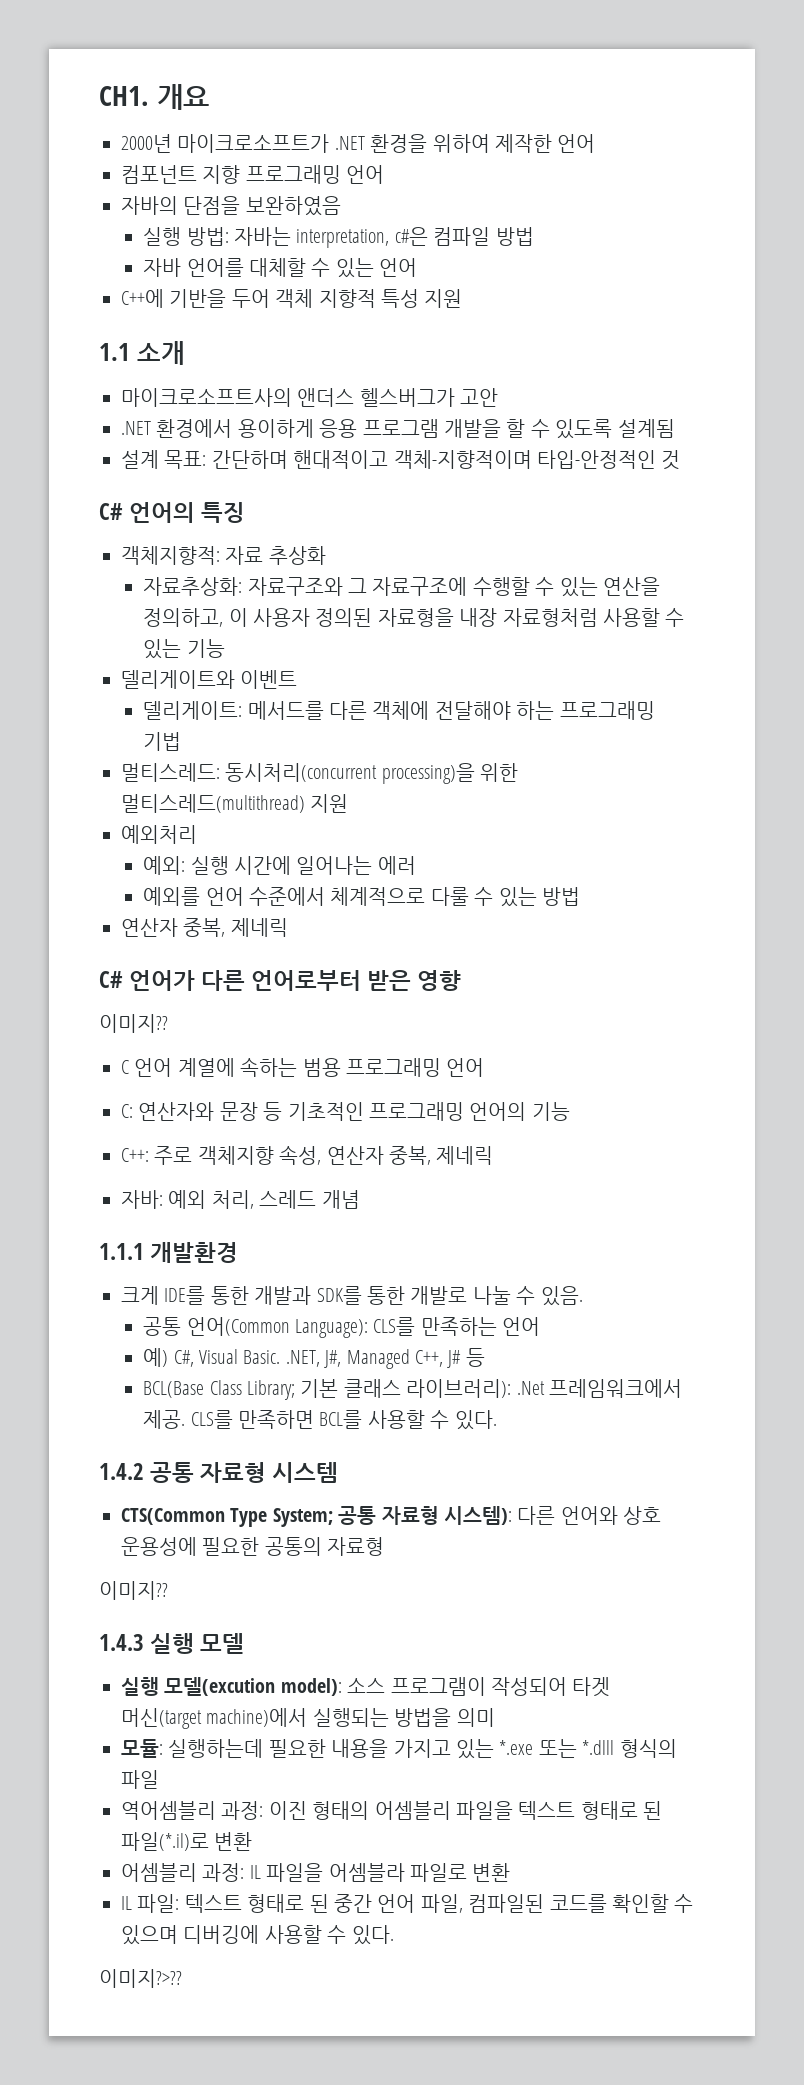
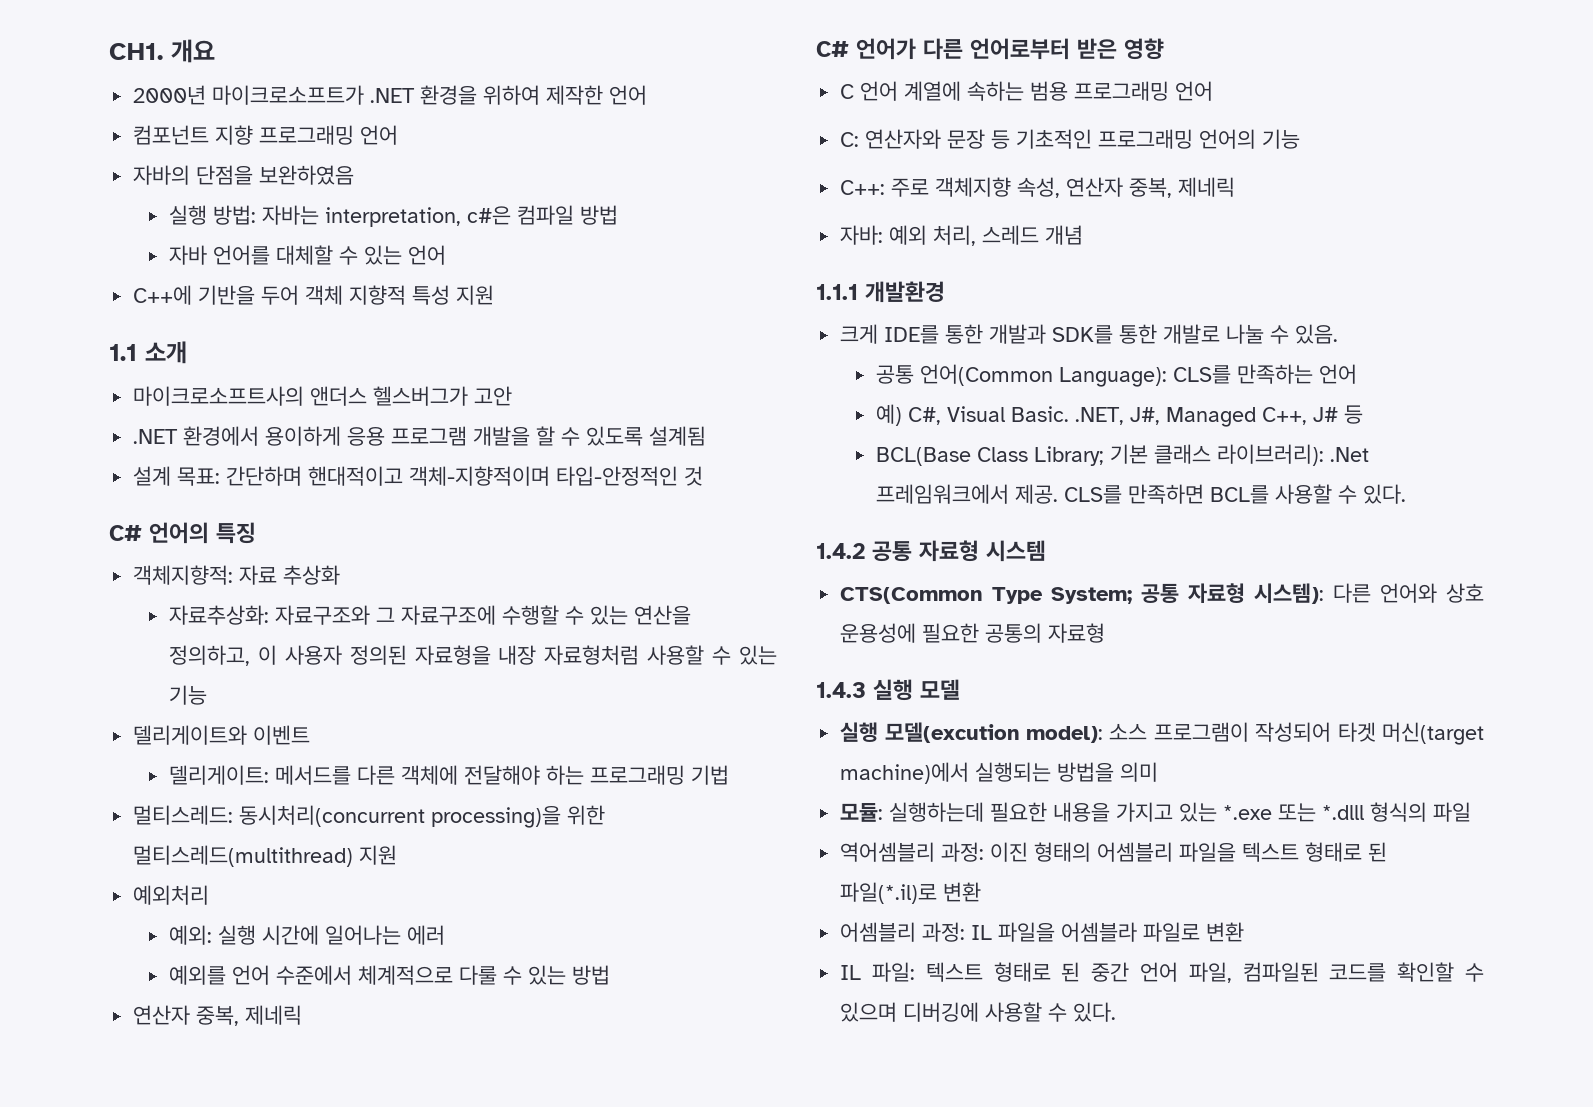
[99,1014,168,1033] // 이미지?? -> (1164, 49) none
[99,1581,168,1600] // 이미지?? -> (1106, 633) none
[99,1969,182,1988] // 이미지?>?? -> (1117, 1012) none

